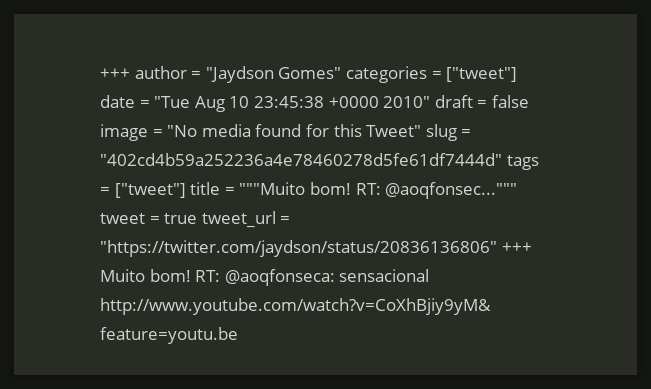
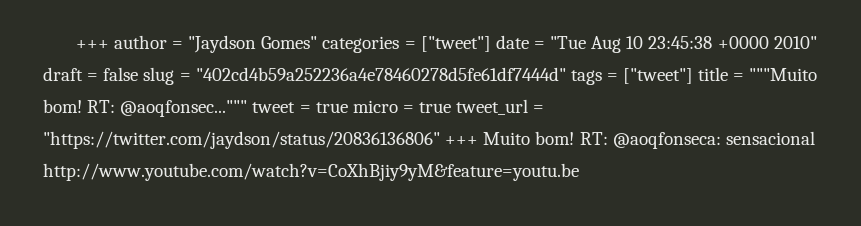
[100,124,422,141] image = "No media found for this Tweet" -> (139, 74) none
(198, 218) none -> [352,100,452,113] micro = true

